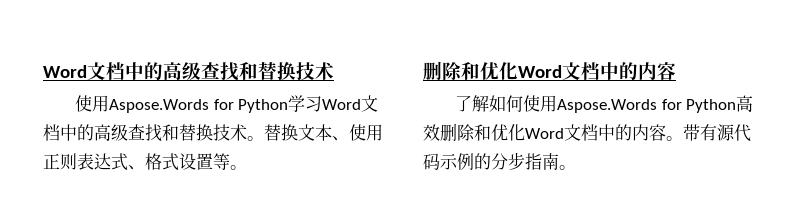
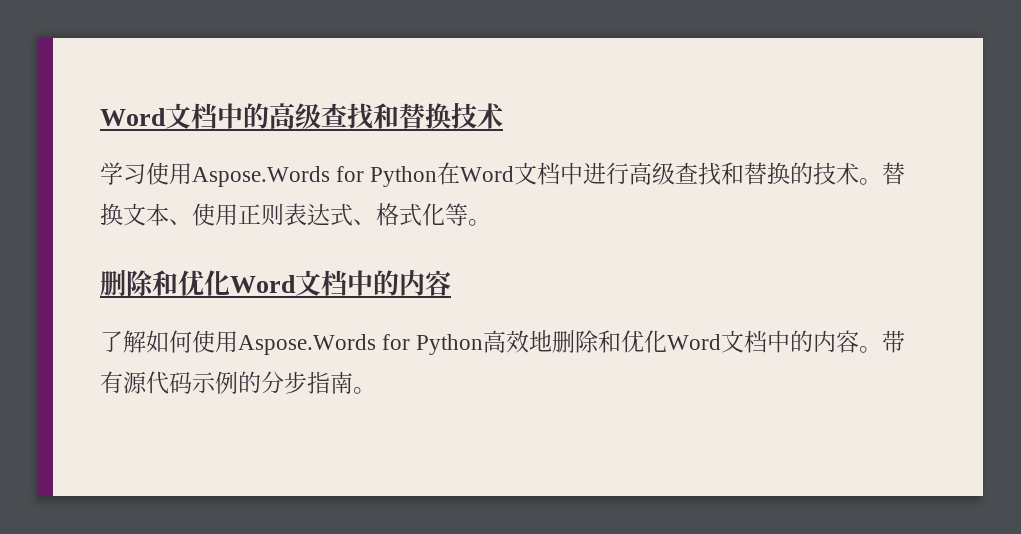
[74,95,379,113] [43,124,213,142] 使用Aspose.Words for Python学习Word文档中的高级查找和替换 -> [100,162,814,187] 学习使用Aspose.Words for Python在Word文档中进行高级查找和替换的
[179,153,213,170] 设置 -> [422,203,445,226] 化
(440, 132) none -> [529,330,553,352] 地

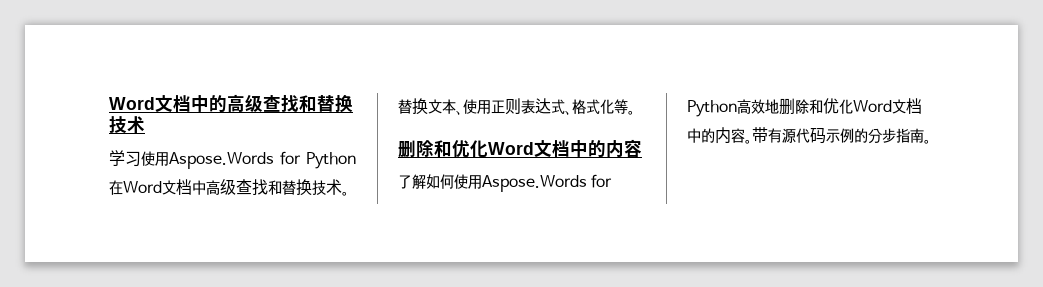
[583,162,814,185] 进行高级查找和替换的 -> [206,179,312,196] 高级查找和替换

